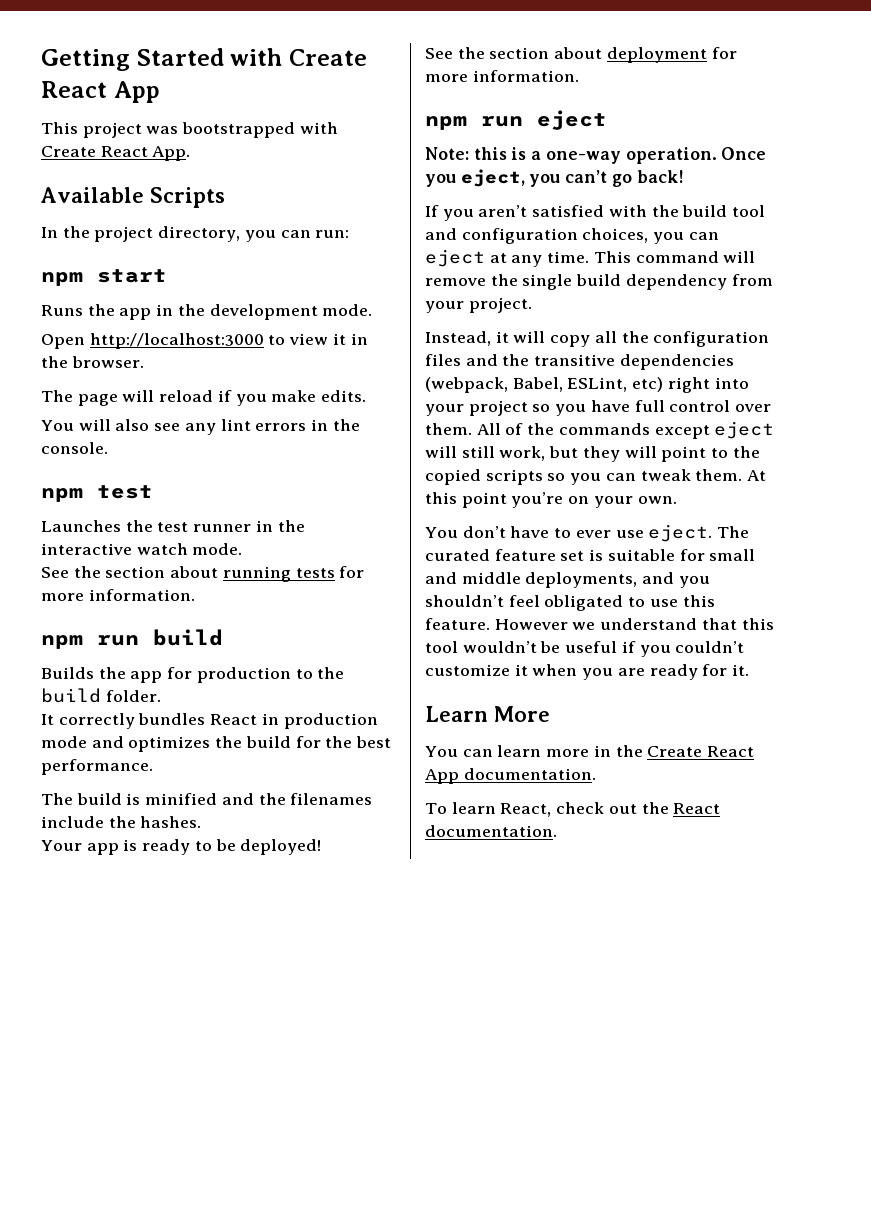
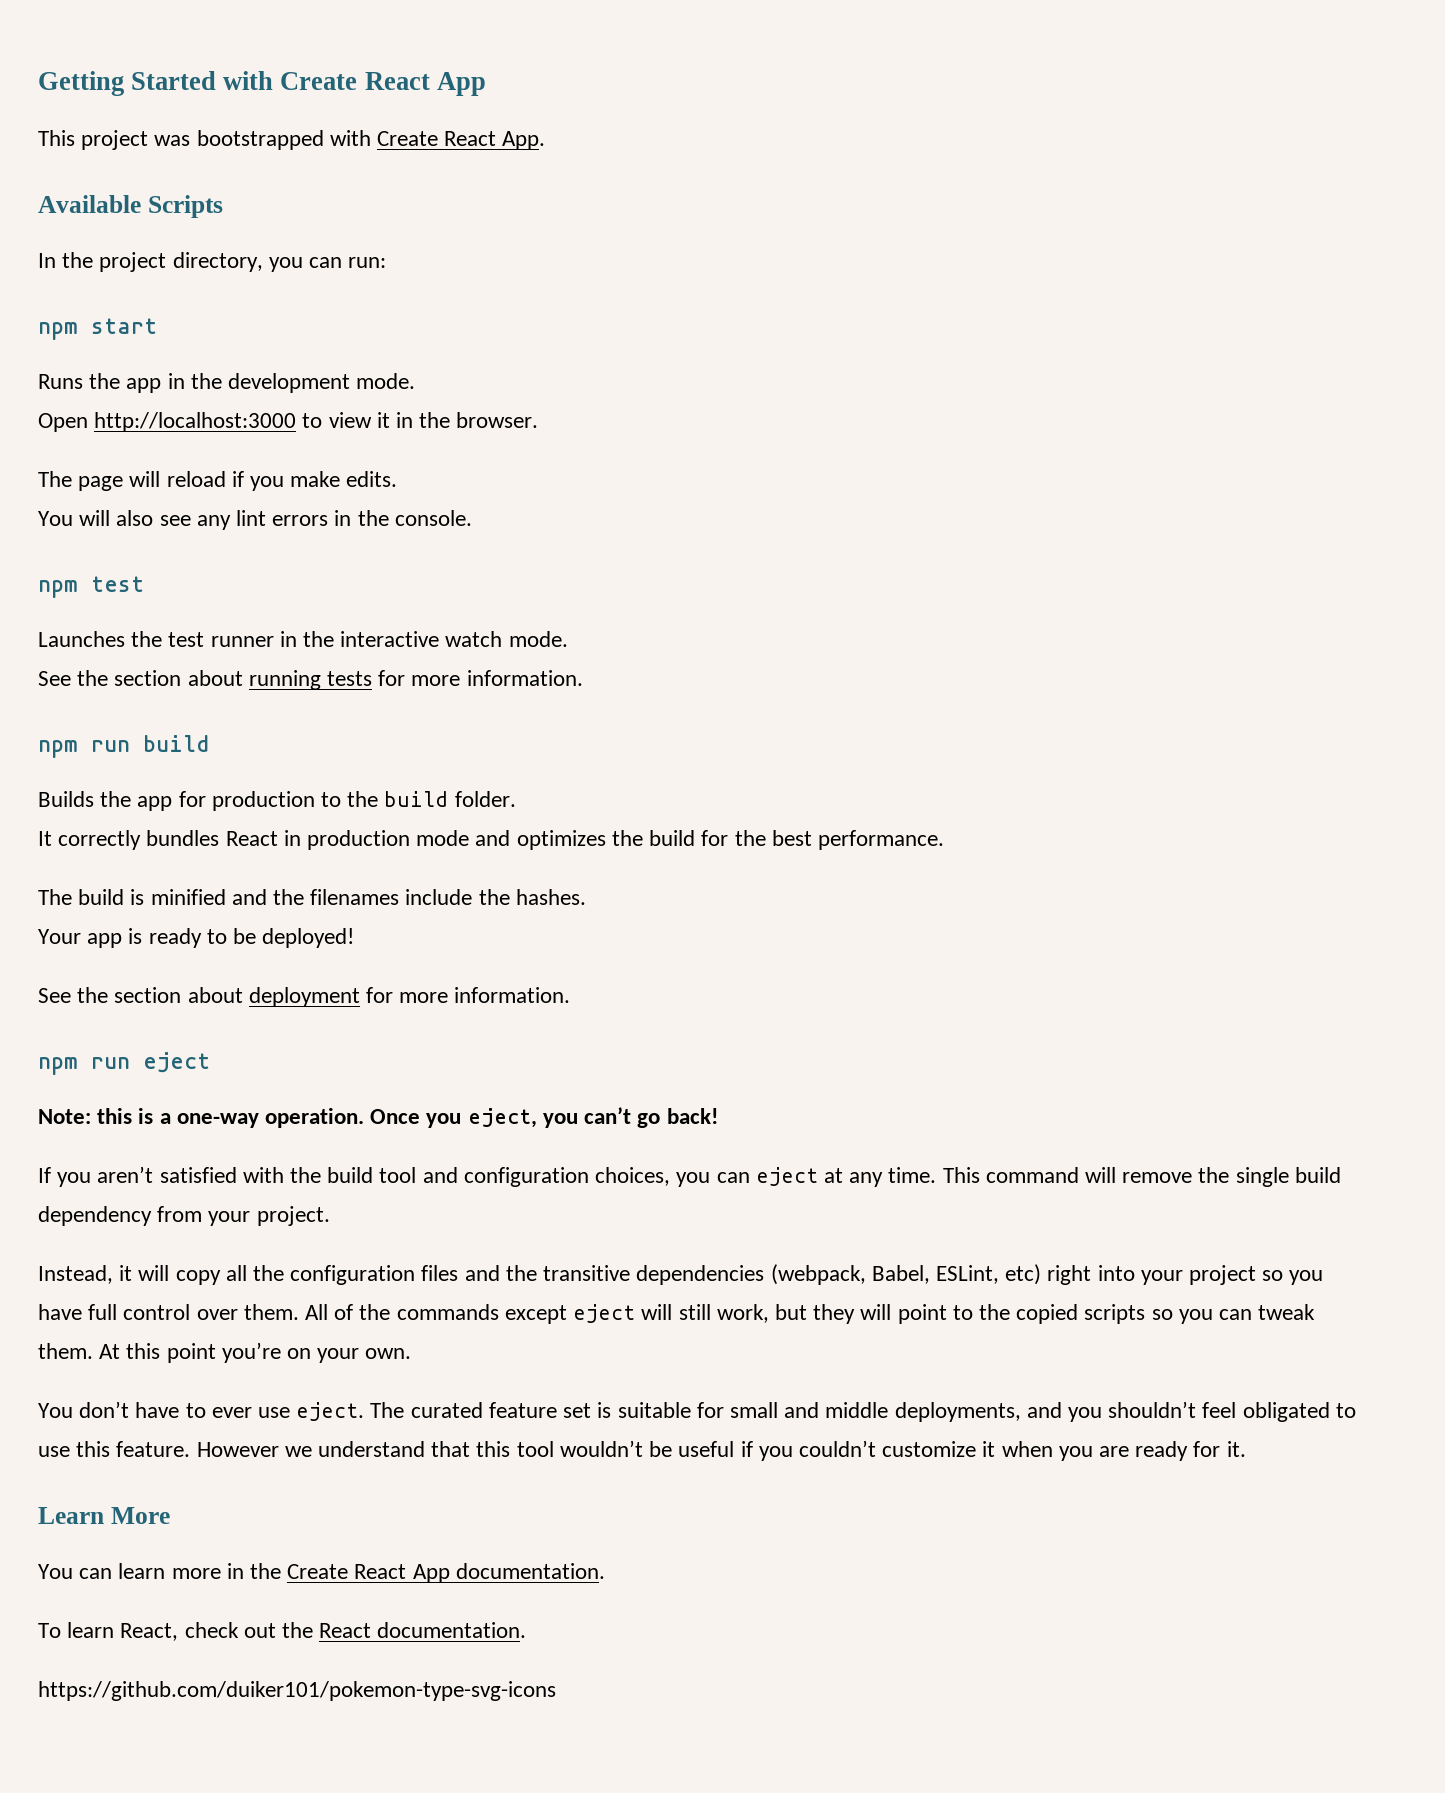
(557, 831) none -> [38,1681,556,1701] // https://github.com/duiker101/pokemon-type-svg-icons

